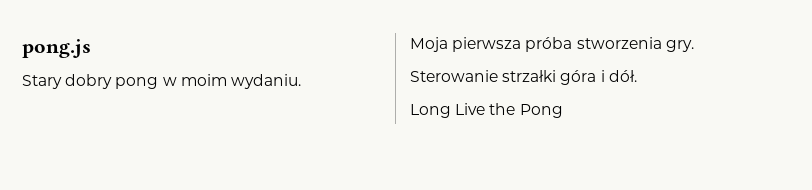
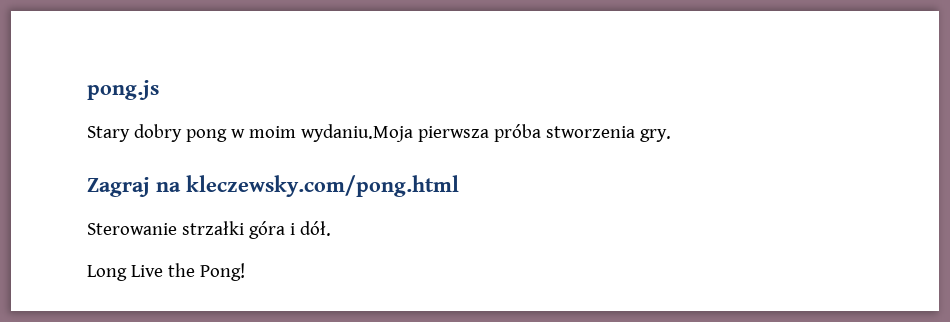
[230,74,301,89] [410,37,448,52] wydaniu. // Moja -> [300,124,413,142] wydaniu.Moja
(694, 46) none -> [87,175,459,197] // Zagraj na kleczewsky.com/pong.html
[519,104,563,118] Pong -> [199,263,245,281] Pong!

